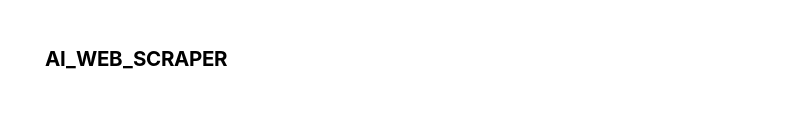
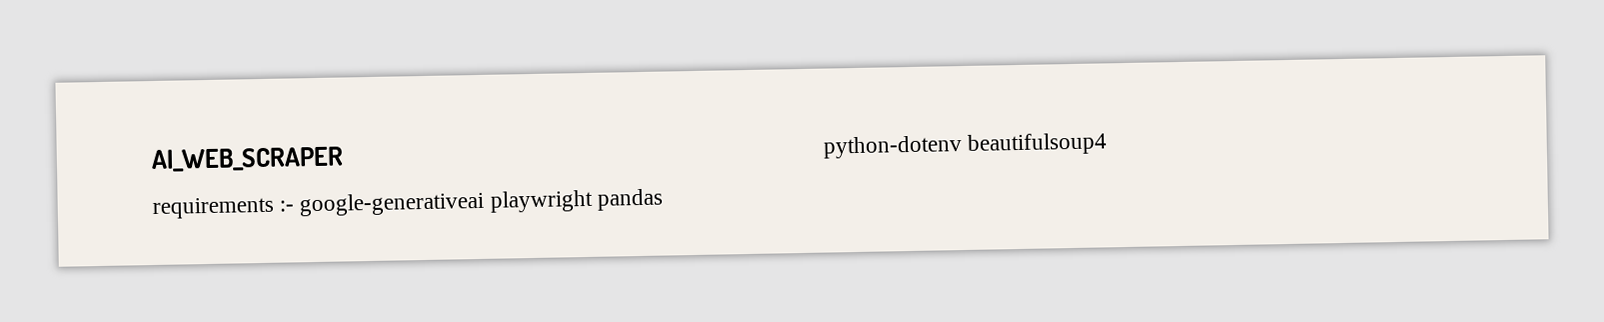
(228, 60) none -> [152,188,663,220] [823,132,1108,159] // requirements :- google-generativeai playwright pandas python-dotenv beautifulsoup4

